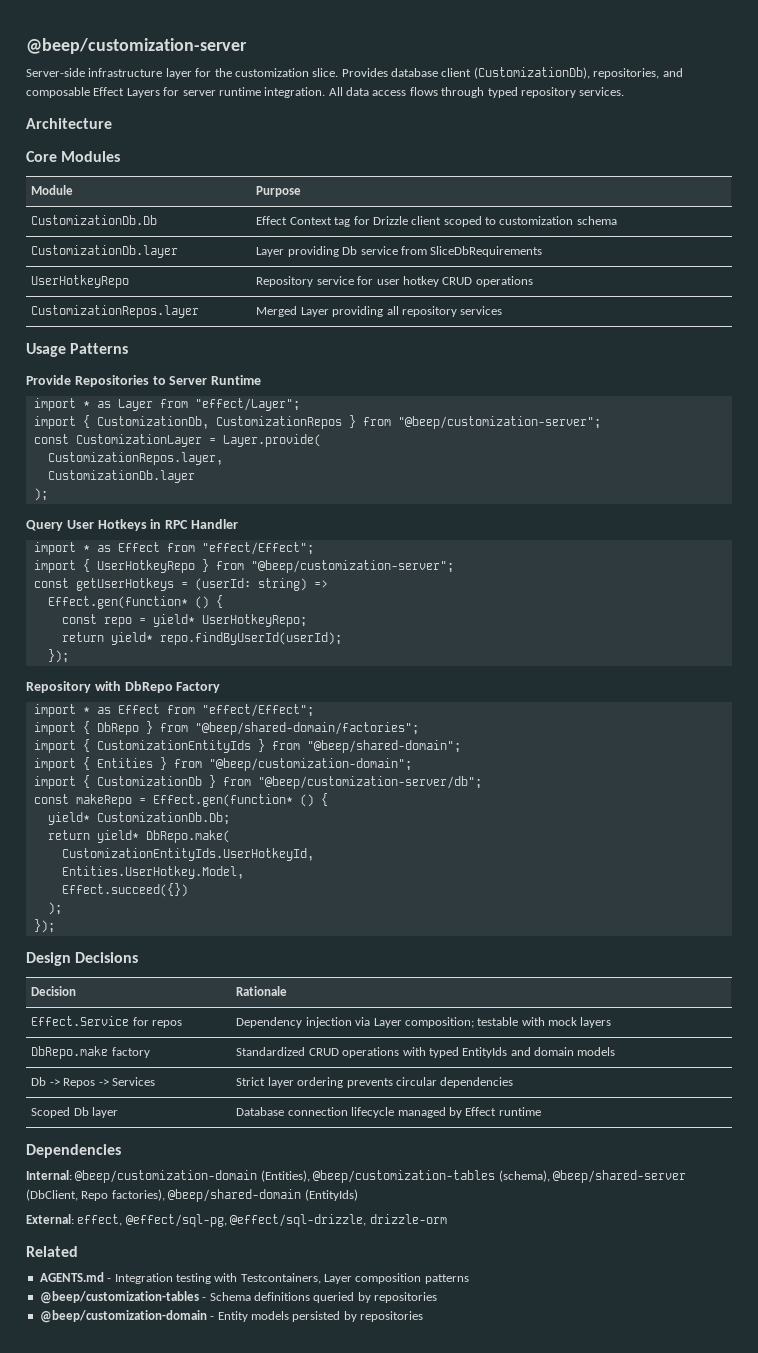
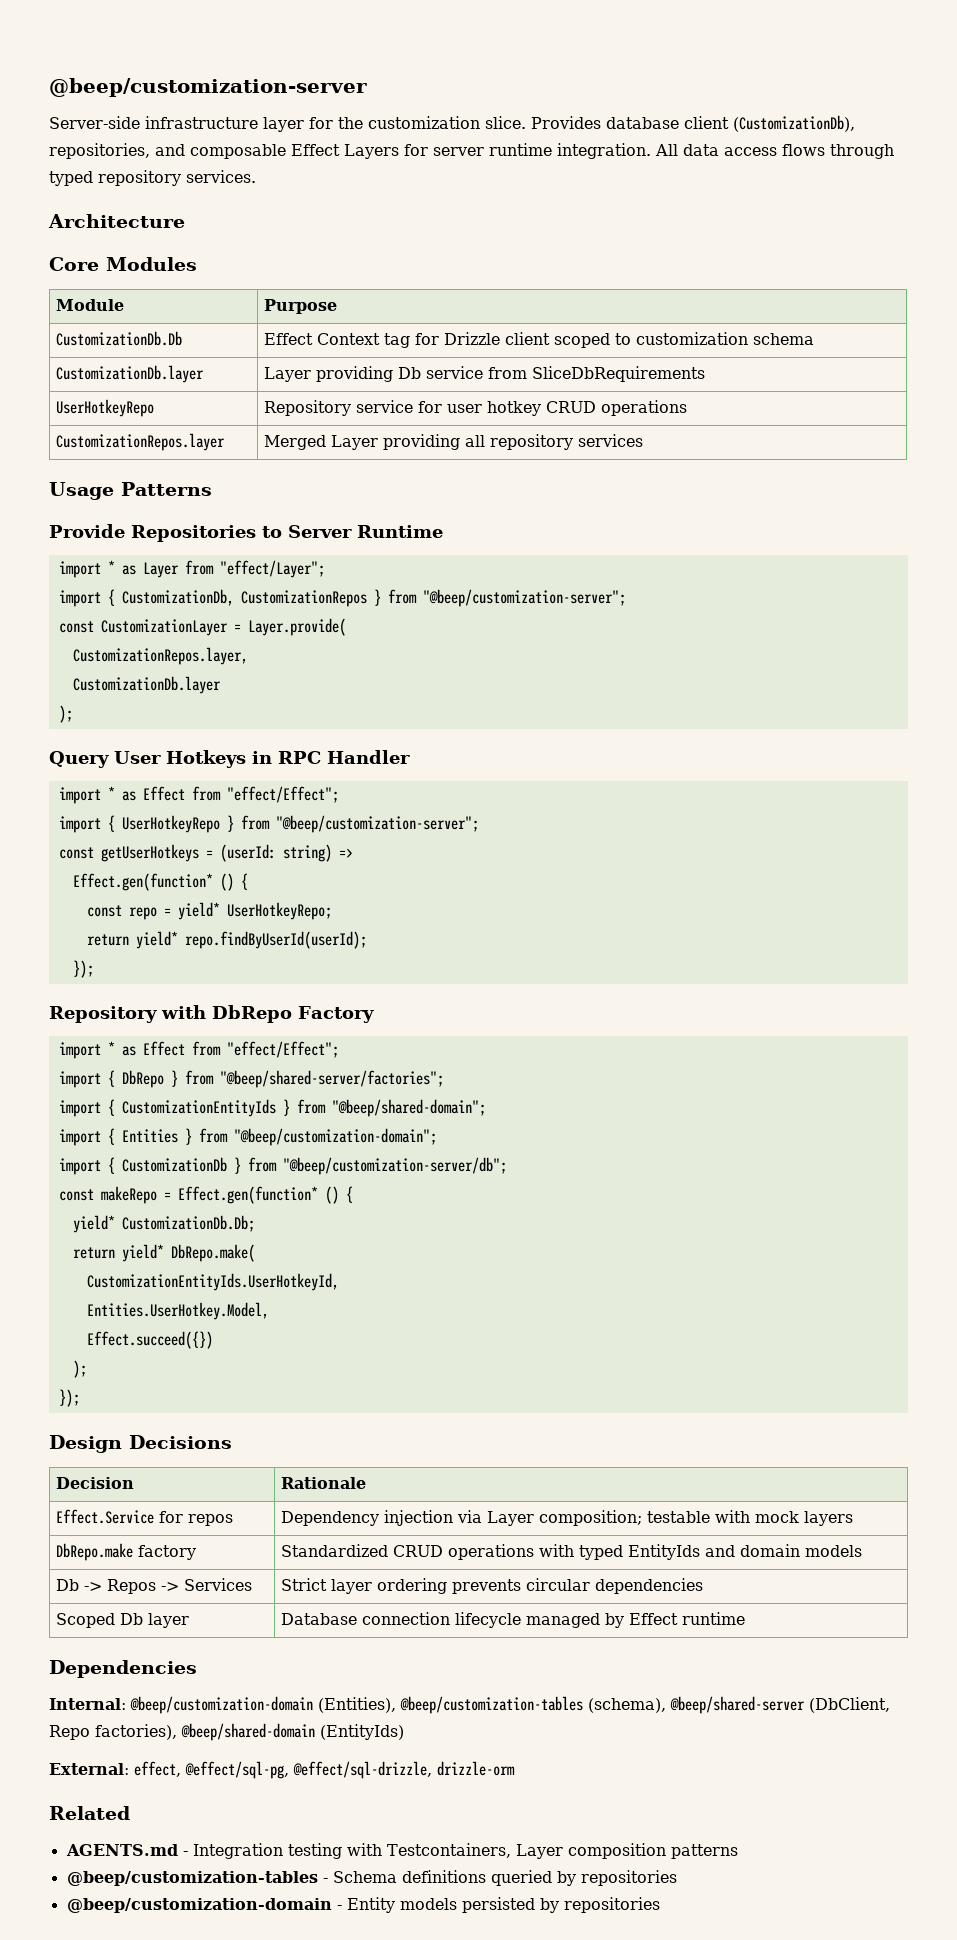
[194,722,419,735] "@beep/shared-domain/factories"; -> [219,1070,444,1088] "@beep/shared-server/factories";

